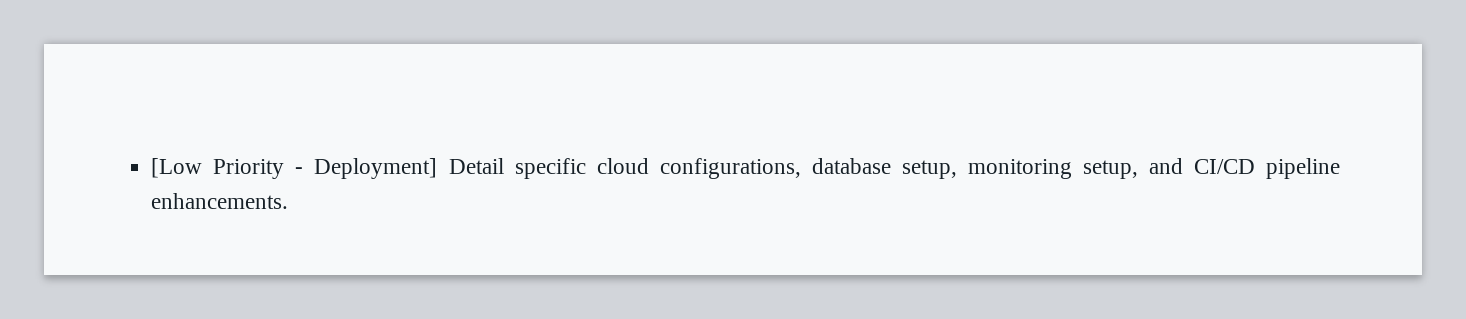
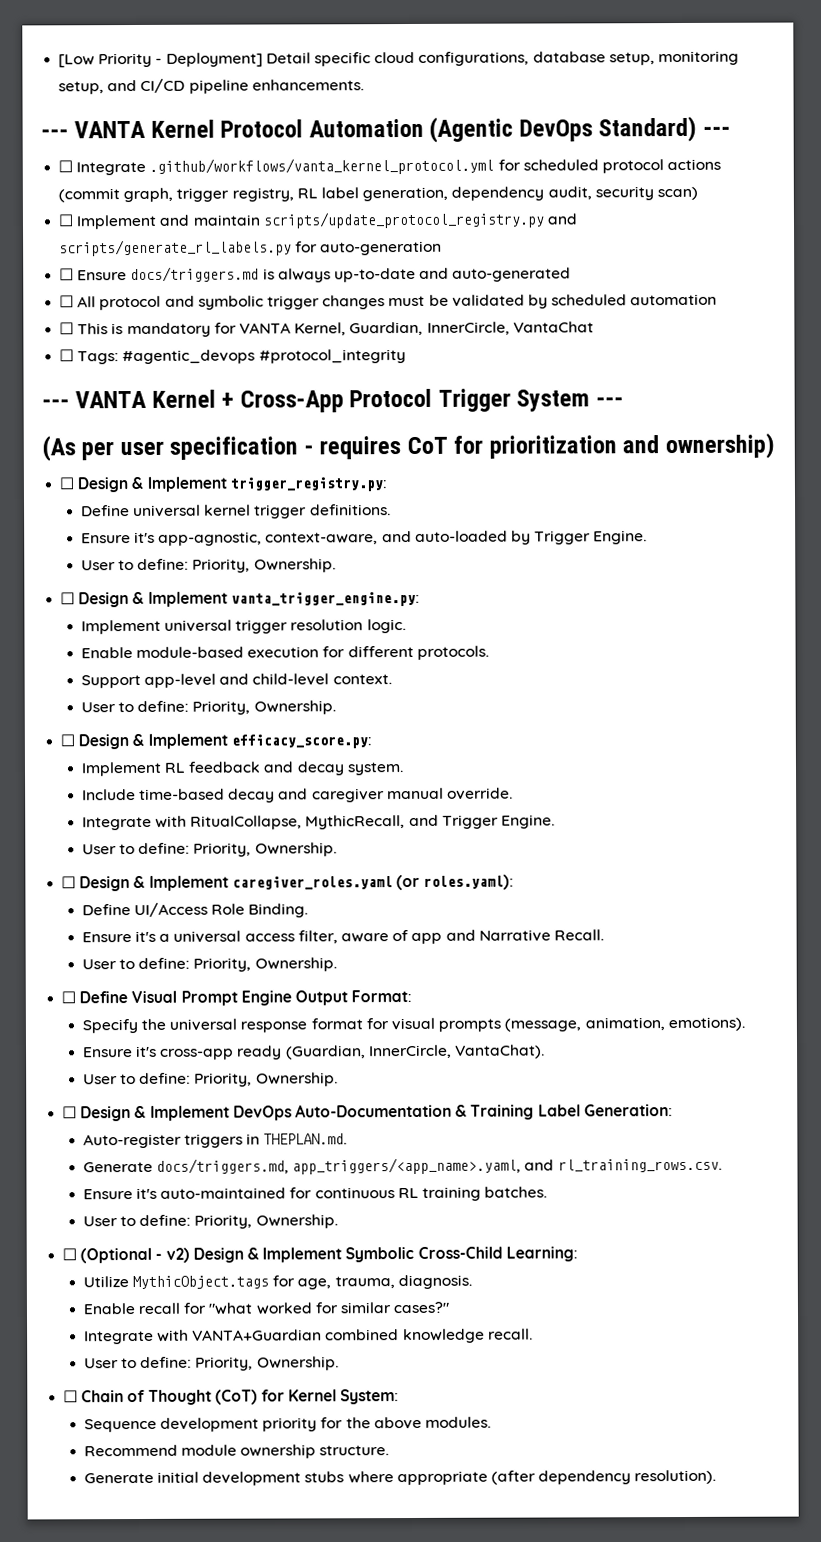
(289, 201) none -> [41,115,731,143] [58,157,722,176] [58,186,698,203] [58,211,577,230] [59,239,443,257] [59,266,572,283] [59,293,718,311] [59,321,594,338] [59,349,406,365] [42,388,624,413] [42,432,775,462] [59,476,387,493] [80,504,391,519] [80,530,648,546] [80,558,336,573] [60,591,420,608] [80,619,406,635] [80,645,489,660] [80,673,392,689] [80,700,336,715] [60,733,372,750] [80,761,404,777] [81,787,514,803] [81,814,556,831] [81,842,337,857] [61,874,515,892] [81,902,309,918] [81,929,604,944] [81,957,337,972] [61,989,413,1006] [81,1016,745,1034] [82,1044,546,1060] [82,1072,338,1087] [62,1103,673,1122] [82,1133,348,1149] [82,1157,722,1175] [82,1186,548,1201] [82,1214,338,1229] [62,1246,578,1264] [82,1274,472,1290] [82,1301,450,1315] [83,1328,533,1345] [83,1356,339,1371] [63,1389,400,1405] [83,1416,492,1433] [83,1444,390,1459] [83,1469,717,1486] // --- VANTA Kernel Protocol Automation (Agentic DevOps Standard) --- // ☐ Integrate .github/workflows/vanta_kernel_protocol.yml for scheduled protocol actions (commit graph, trigger registry, RL label generation, dependency audit, security scan) // ☐ Implement and maintain scripts/update_protocol_registry.py and scripts/generate_rl_labels.py for auto-generation // ☐ Ensure docs/triggers.md is always up-to-date and auto-generated // ☐ All protocol and symbolic trigger changes must be validated by scheduled automation // ☐ This is mandatory for VANTA Kernel, Guardian, InnerCircle, VantaChat // ☐ Tags: #agentic_devops #protocol_integrity // --- VANTA Kernel + Cross-App Protocol Trigger System --- // (As per user specification - requires CoT for prioritization and ownership) // ☐ Design & Implement trigger_registry.py: // Define universal kernel trigger definitions. // Ensure it's app-agnostic, context-aware, and auto-loaded by Trigger Engine. // User to define: Priority, Ownership. // ☐ Design & Implement vanta_trigger_engine.py: // Implement universal trigger resolution logic. // Enable module-based execution for different protocols. // Support app-level and child-level context. // User to define: Priority, Ownership. // ☐ Design & Implement efficacy_score.py: // Implement RL feedback and decay system. // Include time-based decay and caregiver manual override. // Integrate with RitualCollapse, MythicRecall, and Trigger Engine. // User to define: Priority, Ownership. // ☐ Design & Implement caregiver_roles.yaml (or roles.yaml): // Define UI/Access Role Binding. // Ensure it's a universal access filter, aware of app and Narrative Recall. // User to define: Priority, Ownership. // ☐ Define Visual Prompt Engine Output Format: // Specify the universal response format for visual prompts (message, animation, emotions). // Ensure it's cross-app ready (Guardian, InnerCircle, VantaChat). // User to define: Priority, Ownership. // ☐ Design & Implement DevOps Auto-Documentation & Training Label Generation: // Auto-register triggers in THEPLAN.md. // Generate docs/triggers.md, app_triggers/<app_name>.yaml, and rl_training_rows.csv. // Ensure it's auto-maintained for continuous RL training batches. // User to define: Priority, Ownership. // ☐ (Optional - v2) Design & Implement Symbolic Cross-Child Learning: // Utilize MythicObject.tags for age, trauma, diagnosis. // Enable recall for "what worked for similar cases?" // Integrate with VANTA+Guardian combined knowledge recall. // User to define: Priority, Ownership. // ☐ Chain of Thought (CoT) for Kernel System: // Sequence development priority for the above modules. // Recommend module ownership structure. // Generate initial development stubs where appropriate (after dependency resolution).

